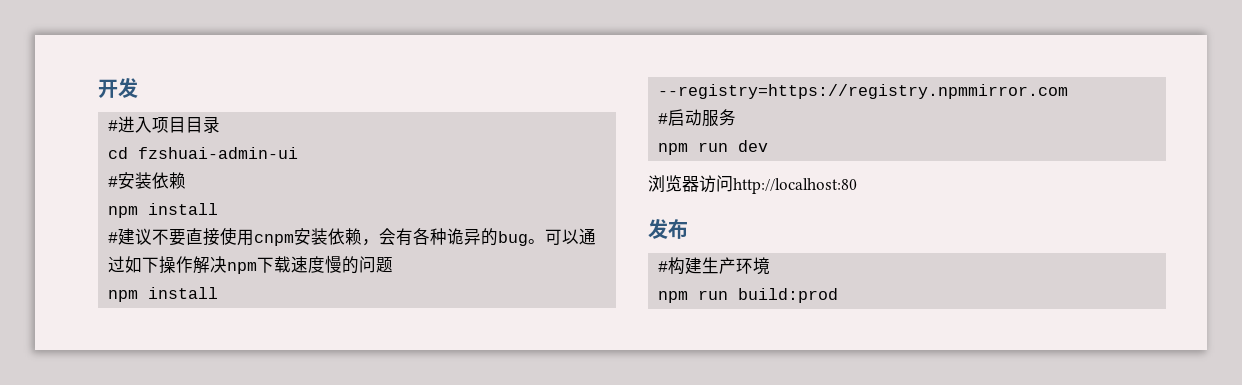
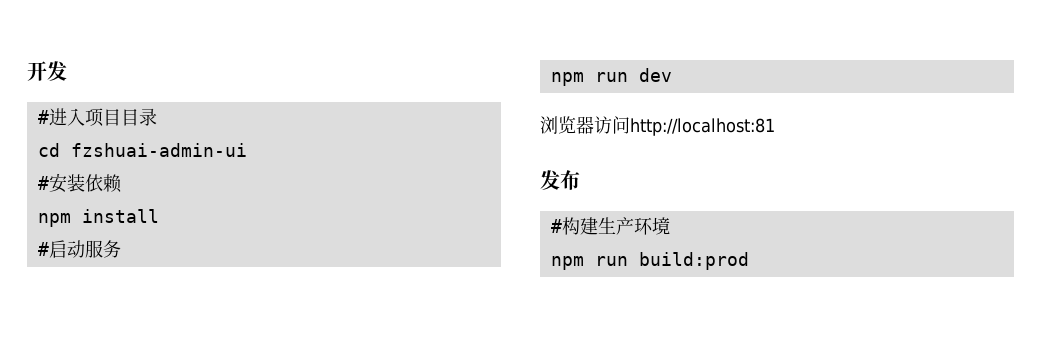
[108,228,597,246] [108,255,394,274] [108,287,219,302] [658,84,1069,99] // #建议不要直接使用cnpm安装依赖，会有各种诡异的bug。可以通过如下操作解决npm下载速度慢的问题 // npm install --registry=https://registry.npmmirror.com -> (159, 216) none
[733,178,857,194] http://localhost:80 -> [630,118,775,136] http://localhost:81

